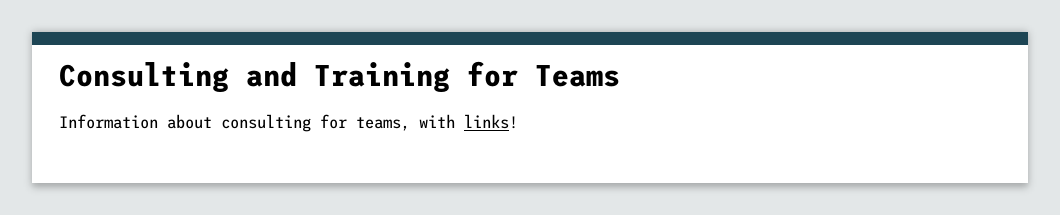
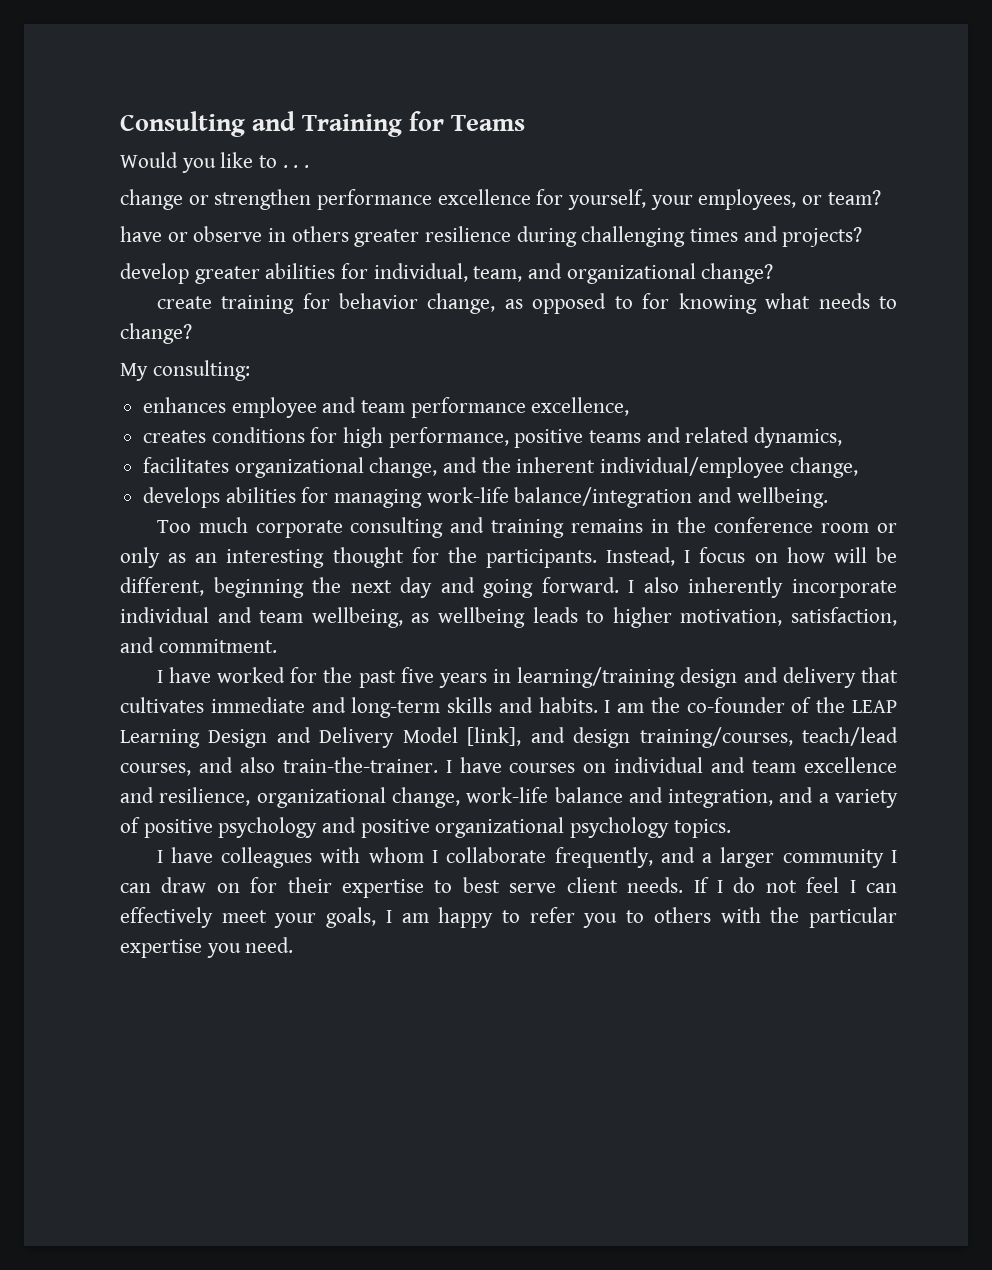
[59,114,518,132] Information about consulting for teams, with links! -> [120,152,310,173] [120,189,881,210] [120,226,863,247] [120,263,774,284] [156,293,898,314] [120,323,192,344] [120,360,250,381] [143,397,630,418] [143,427,843,448] [143,457,858,478] [143,487,828,508] [156,517,898,538] [120,547,897,568] [120,577,897,598] [120,607,898,628] [120,637,277,653] [156,667,898,688] [120,697,897,718] [120,727,899,748] [120,757,898,776] [120,787,898,808] [120,817,731,838] [156,847,898,868] [120,877,897,898] [120,907,897,928] [120,937,294,958] Would you like to . . . // change or strengthen performance excellence for yourself, your employees, or team? // have or observe in others greater resilience during challenging times and projects? // develop greater abilities for individual, team, and organizational change? // create training for behavior change, as opposed to for knowing what needs to change? // My consulting: // enhances employee and team performance excellence, // creates conditions for high performance, positive teams and related dynamics, // facilitates organizational change, and the inherent individual/employee change, // develops abilities for managing work-life balance/integration and wellbeing. // Too much corporate consulting and training remains in the conference room or only as an interesting thought for the participants. Instead, I focus on how will be different, beginning the next day and going forward. I also inherently incorporate individual and team wellbeing, as wellbeing leads to higher motivation, satisfaction, and commitment. // I have worked for the past five years in learning/training design and delivery that cultivates immediate and long-term skills and habits. I am the co-founder of the LEAP Learning Design and Delivery Model [link], and design training/courses, teach/lead courses, and also train-the-trainer. I have courses on individual and team excellence and resilience, organizational change, work-life balance and integration, and a variety of positive psychology and positive organizational psychology topics. // I have colleagues with whom I collaborate frequently, and a larger community I can draw on for their expertise to best serve client needs. If I do not feel I can effectively meet your goals, I am happy to refer you to others with the particular expertise you need.

